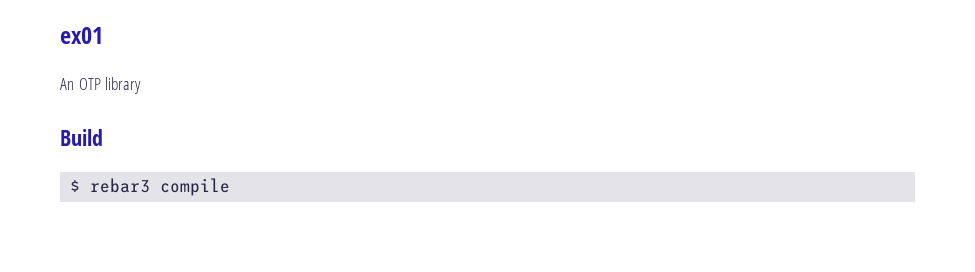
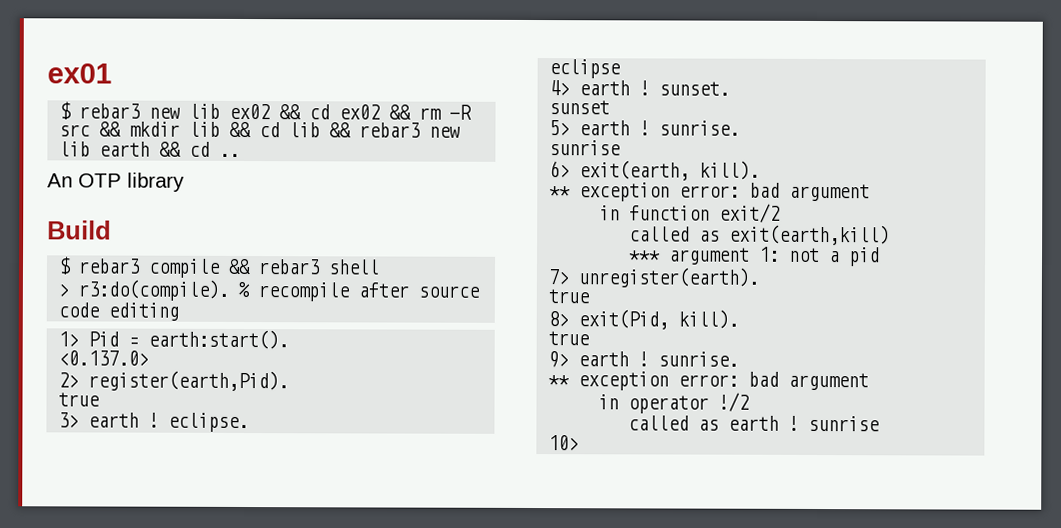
(103, 35) none -> [59,101,473,120] [59,121,462,138] [59,141,241,157] // $ rebar3 new lib ex02 && cd ex02 && rm -R src && mkdir lib && cd lib && rebar3 new lib earth && cd ..
(231, 187) none -> [228,258,381,275] [58,279,481,302] [58,302,180,321] [58,329,290,350] [58,350,150,366] [58,370,290,392] [58,392,101,407] [58,412,250,433] [549,59,622,79] [549,80,731,96] [549,100,611,115] [549,120,741,136] [549,140,622,156] [549,160,761,181] [549,182,871,202] [599,203,782,223] [629,224,891,246] [629,246,881,267] [548,267,760,288] [548,289,591,304] [548,309,740,330] [548,331,591,346] [548,351,740,368] [548,371,870,391] [598,392,751,414] [628,415,881,432] [548,435,580,451] && rebar3 shell // > r3:do(compile). % recompile after source code editing // 1> Pid = earth:start(). // <0.137.0> // 2> register(earth,Pid). // true // 3> earth ! eclipse. // eclipse // 4> earth ! sunset. // sunset // 5> earth ! sunrise. // sunrise // 6> exit(earth, kill). // ** exception error: bad argument // in function exit/2 // called as exit(earth,kill) // *** argument 1: not a pid // 7> unregister(earth). // true // 8> exit(Pid, kill). // true // 9> earth ! sunrise. // ** exception error: bad argument // in operator !/2 // called as earth ! sunrise // 10>

